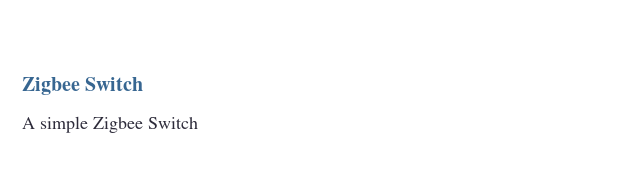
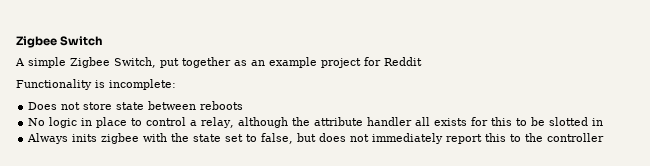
[148,117,198,129] Switch -> [114,57,422,68] [16,79,176,90] [28,101,244,110] [28,117,604,128] [27,133,605,144] Switch, put together as an example project for Reddit // Functionality is incomplete: // Does not store state between reboots // No logic in place to control a relay, although the attribute handler all exists for this to be slotted in // Always inits zigbee with the state set to false, but does not immediately report this to the controller

